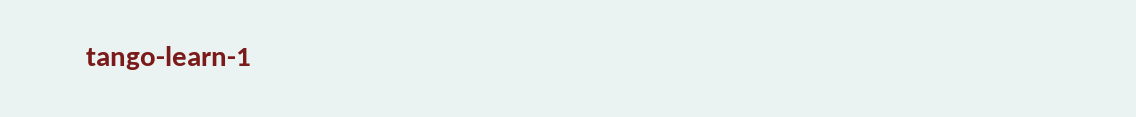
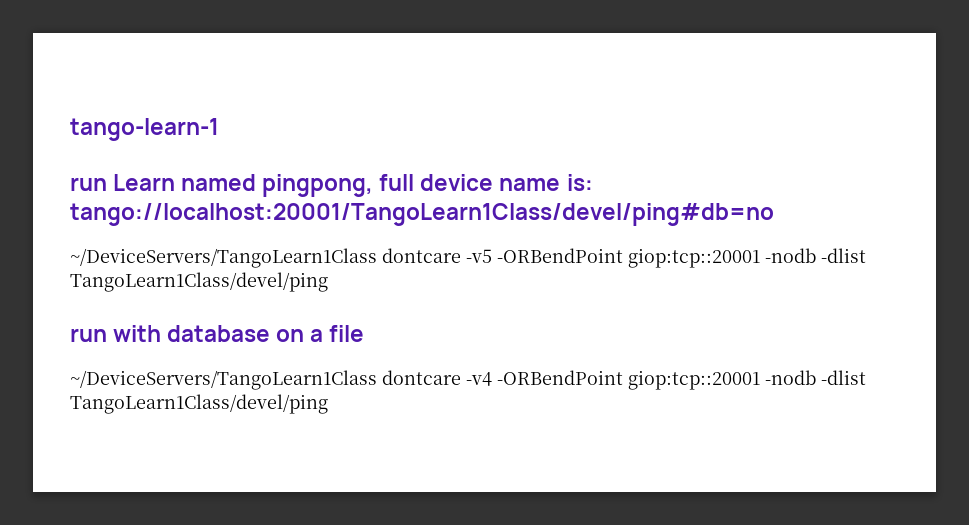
(251, 58) none -> [70,174,593,197] [70,203,774,226] [70,248,866,268] [70,272,328,292] [70,325,365,342] [70,370,866,390] [70,394,328,414] // run Learn named pingpong, full device name is: tango://localhost:20001/TangoLearn1Class/devel/ping#db=no // ~/DeviceServers/TangoLearn1Class dontcare -v5 -ORBendPoint giop:tcp::20001 -nodb -dlist TangoLearn1Class/devel/ping // run with database on a file // ~/DeviceServers/TangoLearn1Class dontcare -v4 -ORBendPoint giop:tcp::20001 -nodb -dlist TangoLearn1Class/devel/ping

